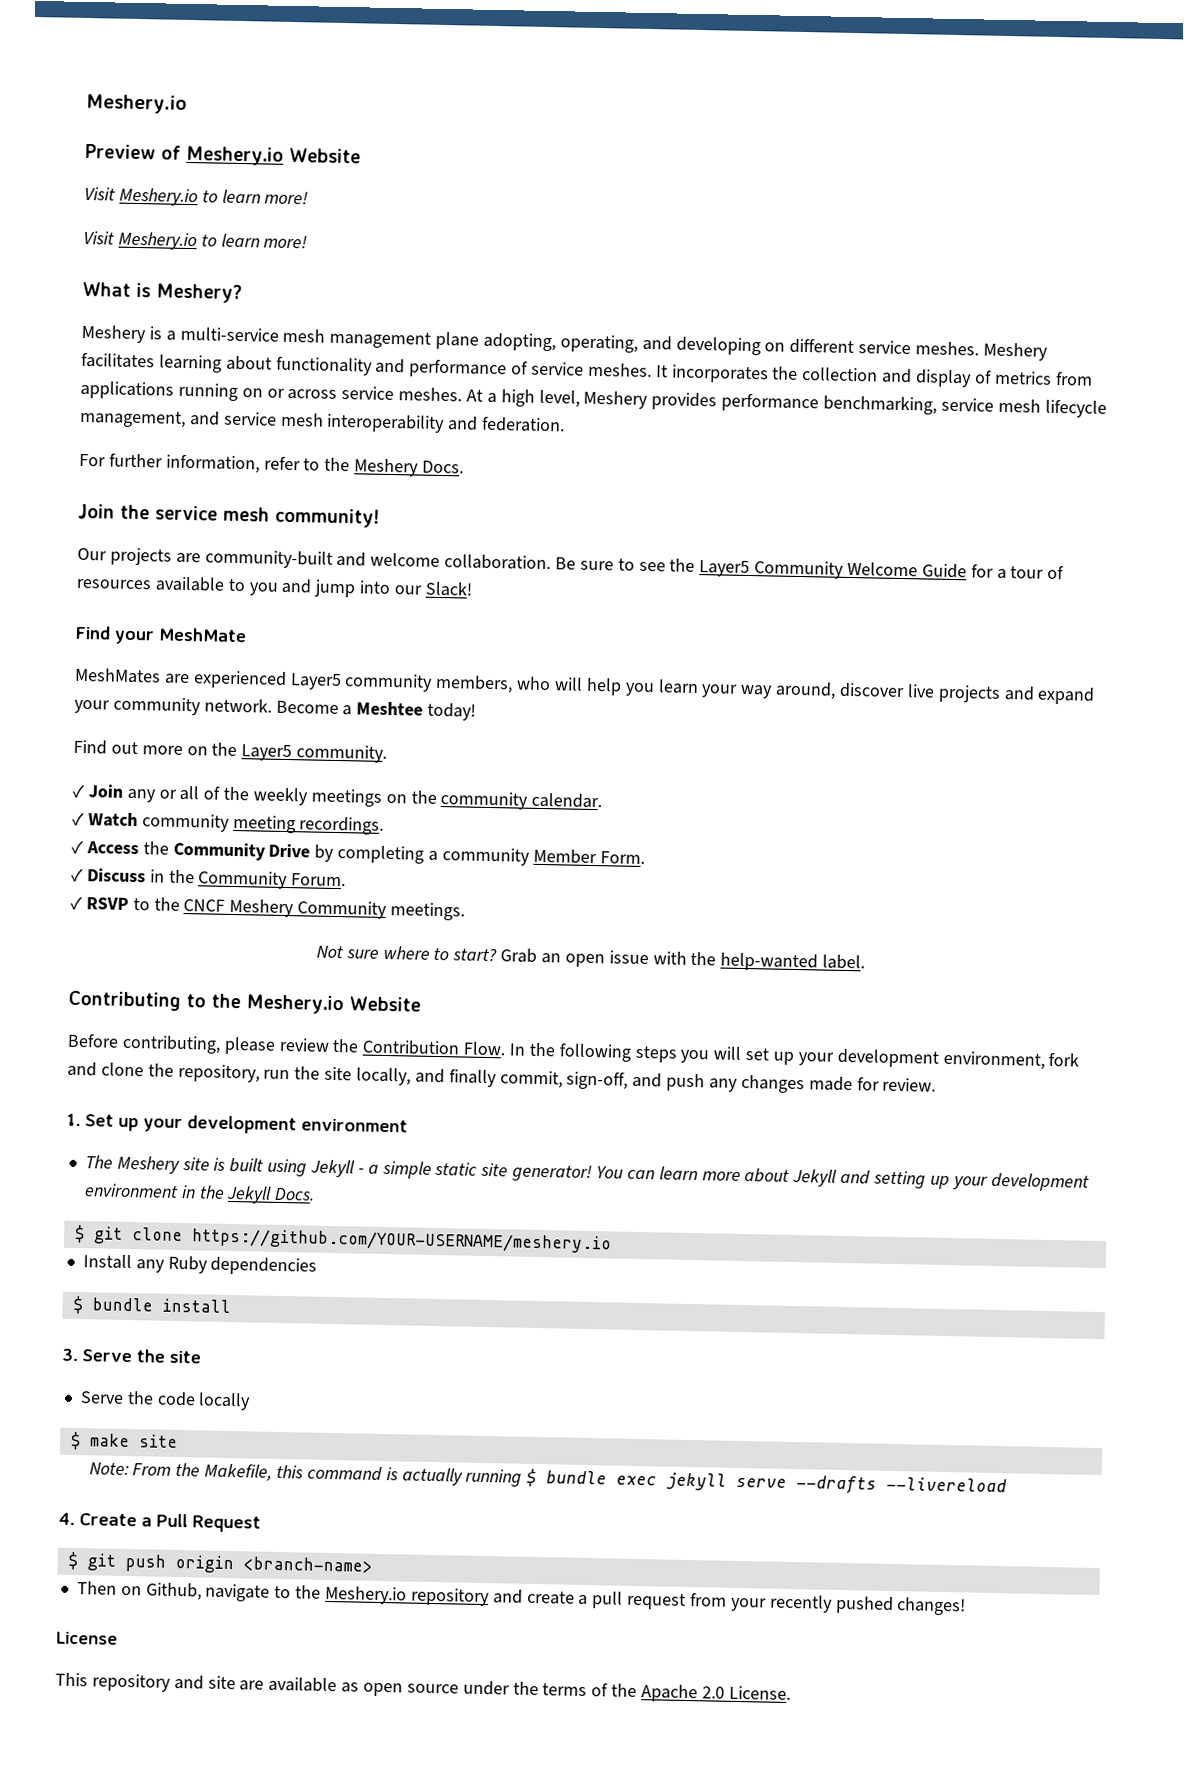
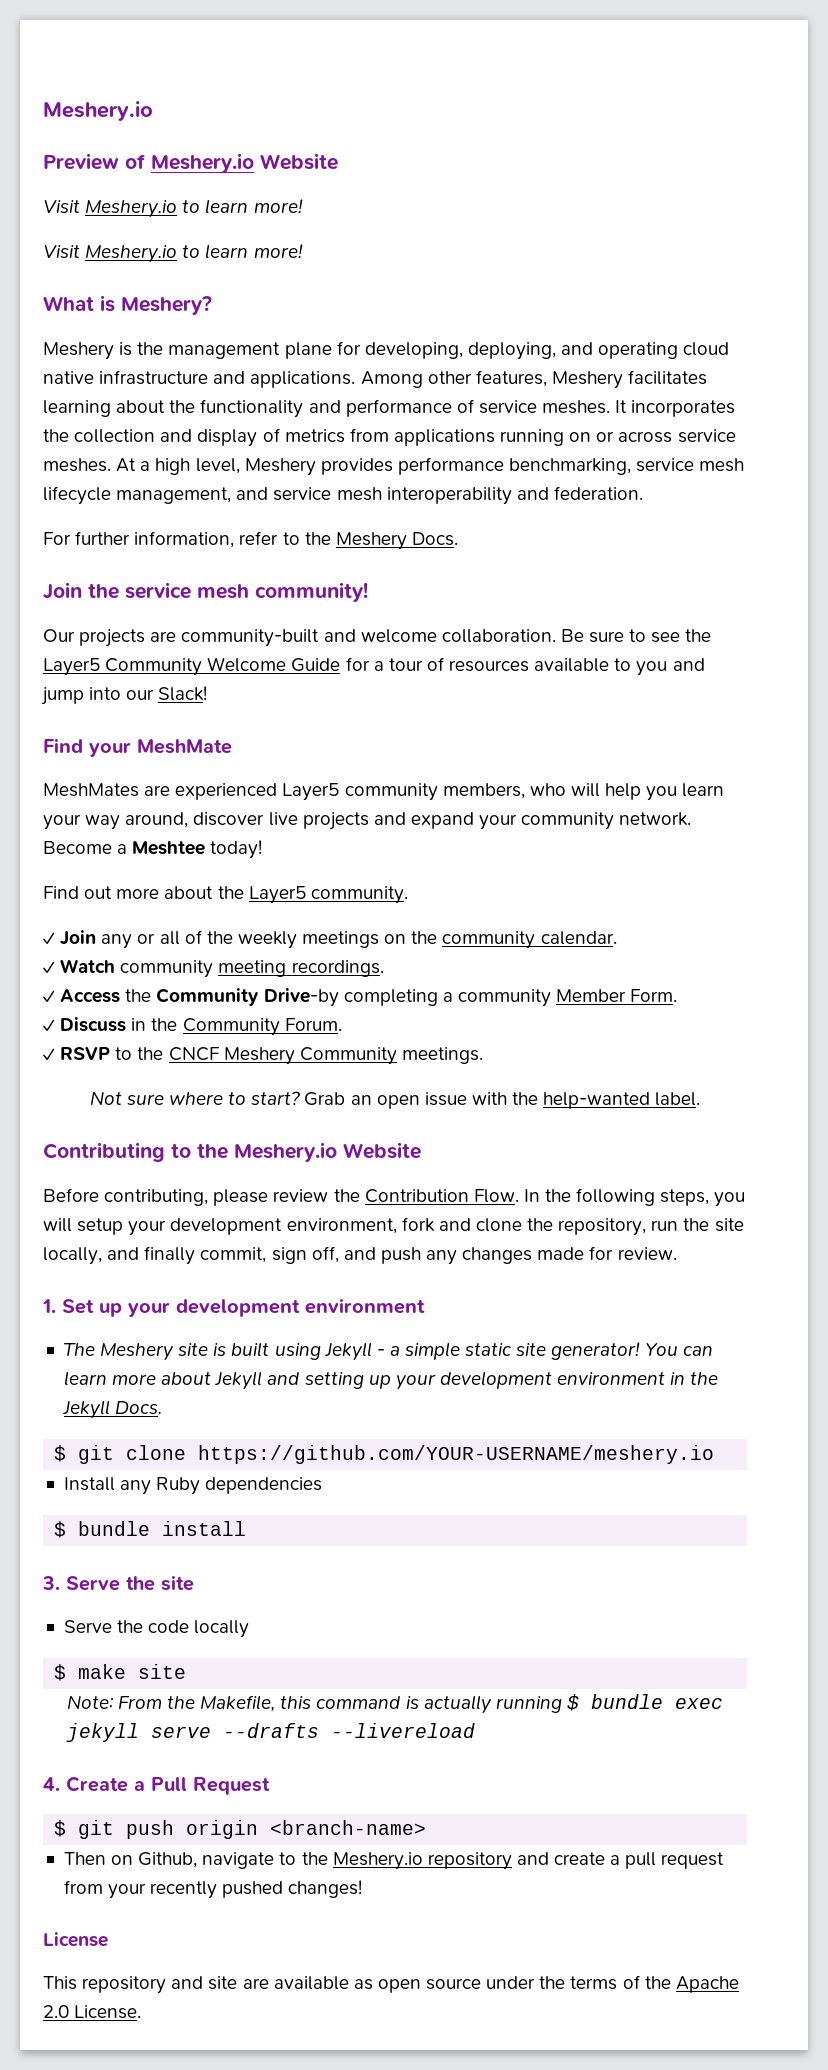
[165,326,980,356] a multi-service mesh management plane adopting, operating, and developing on different service meshes. -> [137,341,730,360] [43,370,547,388] the management plane for developing, deploying, and operating cloud native infrastructure and applications. Among other features,
(272, 363) none -> [169,400,196,413] the
[186,746,208,756] on -> [164,886,214,899] about
[268,843,335,862] Drive by -> [263,988,339,1007] Drive-by
[634,1045,677,1063] steps -> [660,1189,710,1206] steps,
[745,1048,795,1065] set up -> [77,1218,124,1235] setup
[566,1071,629,1090] sign-off, -> [271,1246,339,1264] sign off,

